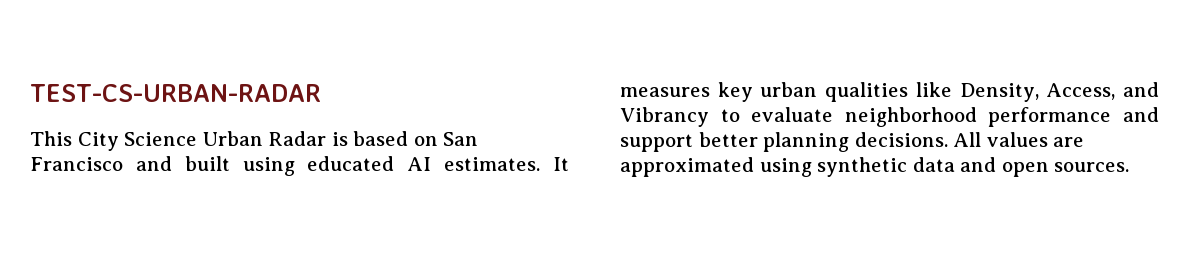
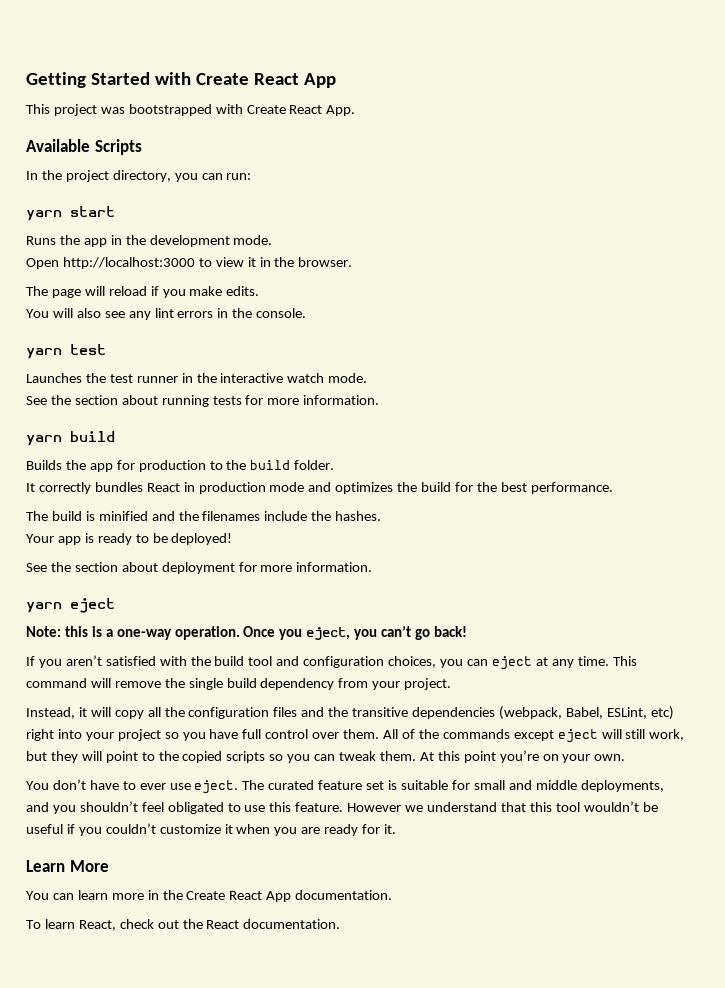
[30,84,321,102] [30,131,479,151] [30,156,569,176] [620,82,1159,102] [620,107,1159,127] [620,132,1085,152] [620,157,1130,177] TEST-CS-URBAN-RADAR // This City Science Urban Radar is based on San Francisco and built using educated AI estimates. It measures key urban qualities like Density, Access, and Vibrancy to evaluate neighborhood performance and support better planning decisions. All values are approximated using synthetic data and open sources. -> [26,72,336,88] [26,104,356,116] [26,139,142,155] [26,170,252,182] [26,206,115,221] [26,235,273,247] [26,257,353,269] [26,286,260,298] [26,308,307,320] [26,344,106,359] [26,373,368,383] [26,395,380,407] [26,431,115,446] [26,460,335,472] [26,482,613,494] [26,511,382,521] [26,533,233,545] [26,562,373,574] [26,598,115,613] [26,626,467,640] [26,655,637,670] [26,678,452,690] [26,706,674,720] [26,729,685,743] [26,750,626,763] [26,779,664,794] [26,801,658,814] [26,823,397,836] [26,860,109,872] [26,890,393,902] [26,919,341,931] Getting Started with Create React App // This project was bootstrapped with Create React App. // Available Scripts // In the project directory, you can run: // yarn start // Runs the app in the development mode. // Open http://localhost:3000 to view it in the browser. // The page will reload if you make edits. // You will also see any lint errors in the console. // yarn test // Launches the test runner in the interactive watch mode. // See the section about running tests for more information. // yarn build // Builds the app for production to the build folder. // It correctly bundles React in production mode and optimizes the build for the best performance. // The build is minified and the filenames include the hashes. // Your app is ready to be deployed! // See the section about deployment for more information. // yarn eject // Note: this is a one-way operation. Once you eject, you can’t go back! // If you aren’t satisfied with the build tool and configuration choices, you can eject at any time. This command will remove the single build dependency from your project. // Instead, it will copy all the configuration files and the transitive dependencies (webpack, Babel, ESLint, etc) right into your project so you have full control over them. All of the commands except eject will still work, but they will point to the copied scripts so you can tweak them. At this point you’re on your own. // You don’t have to ever use eject. The curated feature set is suitable for small and middle deployments, and you shouldn’t feel obligated to use this feature. However we understand that this tool wouldn’t be useful if you couldn’t customize it when you are ready for it. // Learn More // You can learn more in the Create React App documentation. // To learn React, check out the React documentation.

